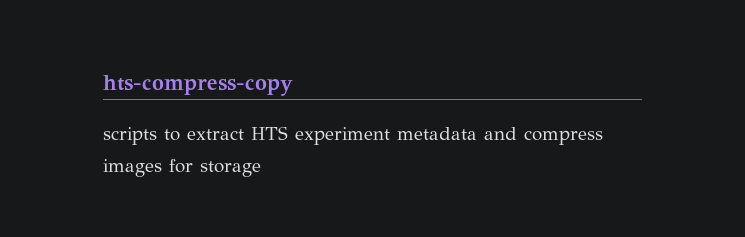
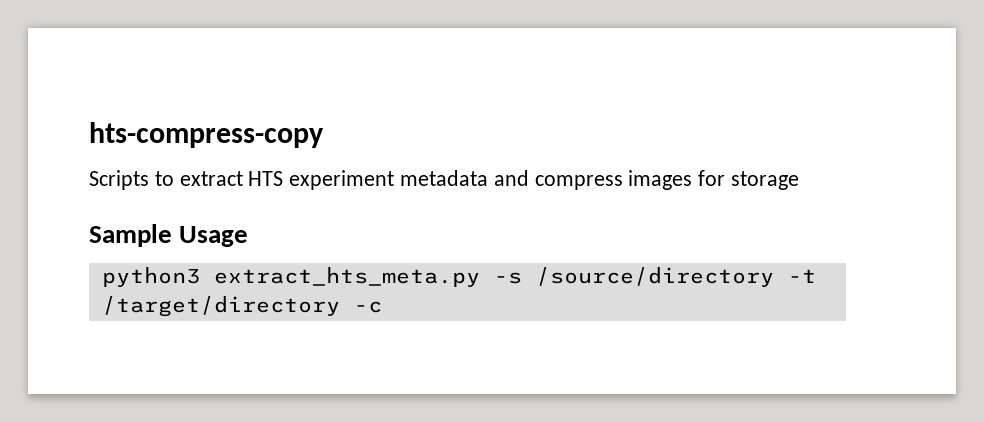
[103,127,157,145] scripts -> [89,170,149,190] Scripts
(261, 169) none -> [89,224,249,247] [101,267,816,287] [101,296,382,317] // Sample Usage // python3 extract_hts_meta.py -s /source/directory -t /target/directory -c

